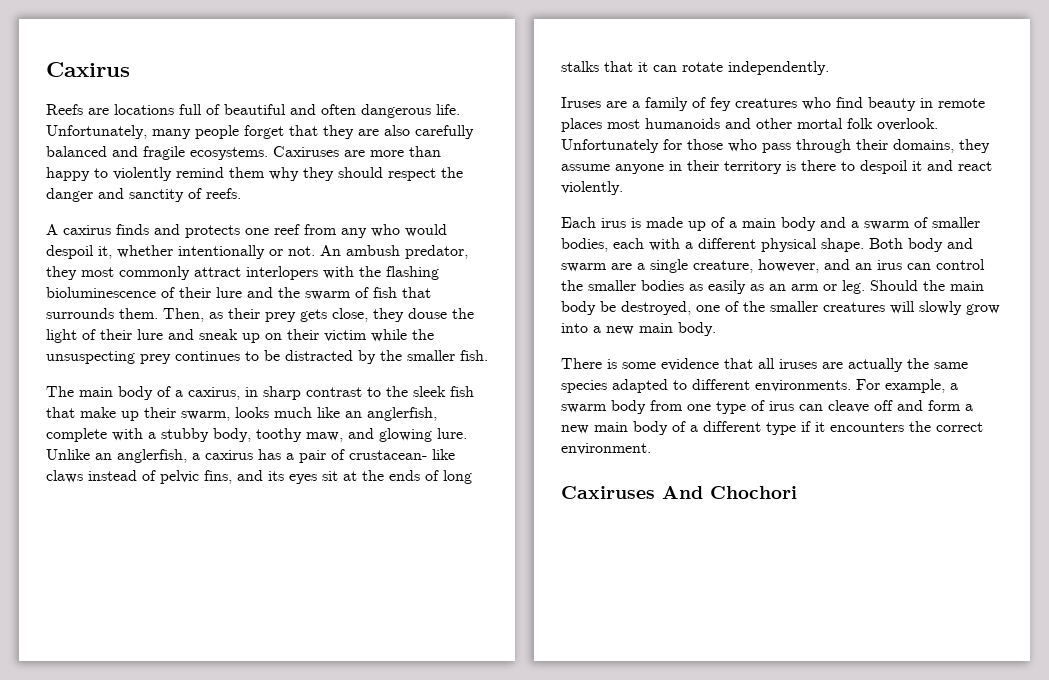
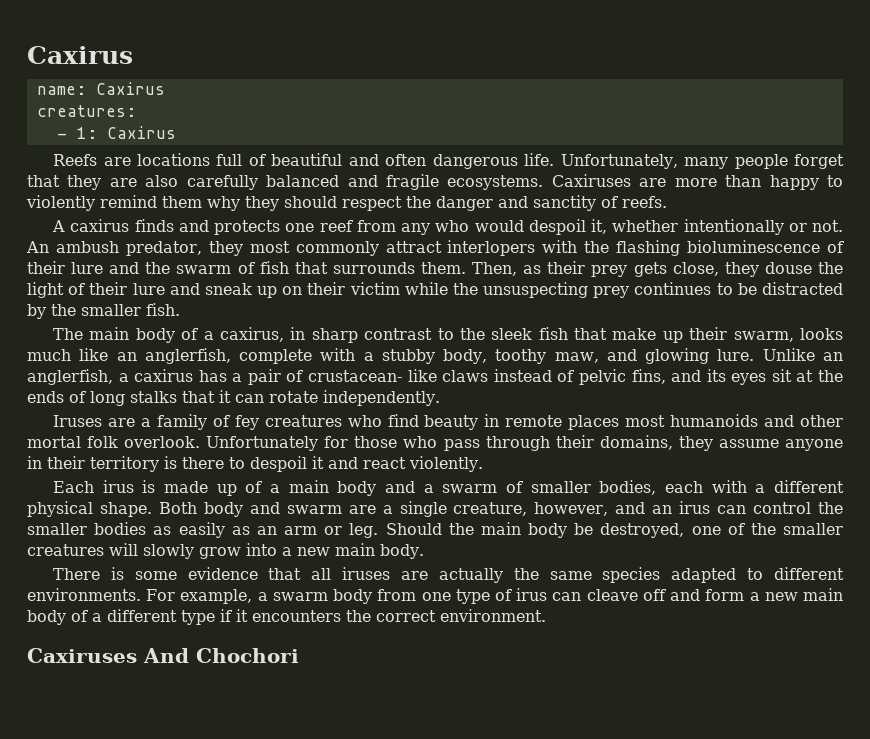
[46,62,130,77] Caxirus -> [27,46,133,64] [36,82,165,95] [36,105,136,117] [56,126,176,139] Caxirus // name: Caxirus // creatures: // - 1: Caxirus

